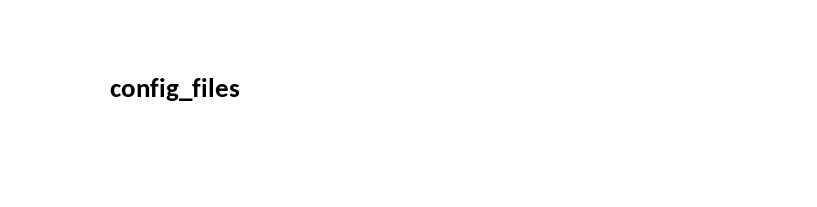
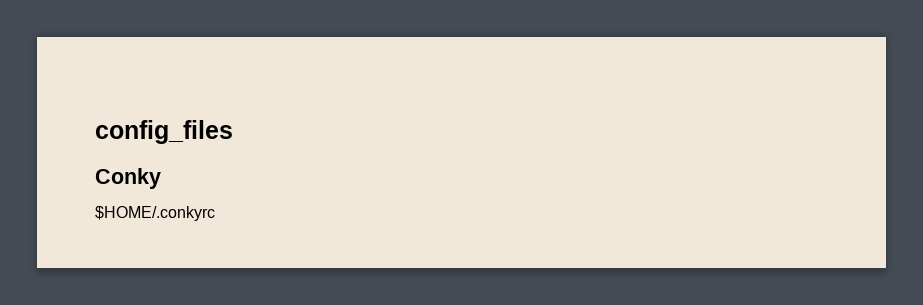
(240, 89) none -> [95,168,161,189] [95,206,215,221] // Conky // $HOME/.conkyrc

